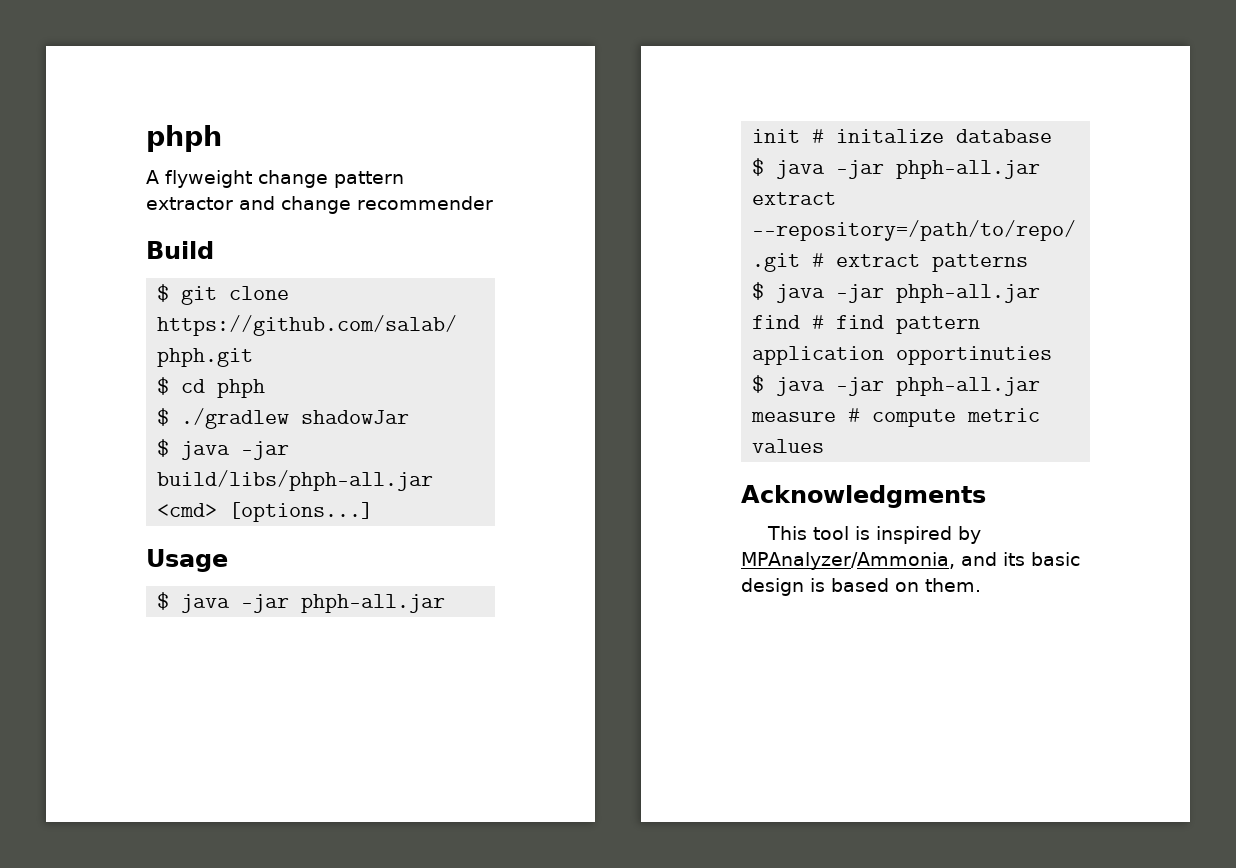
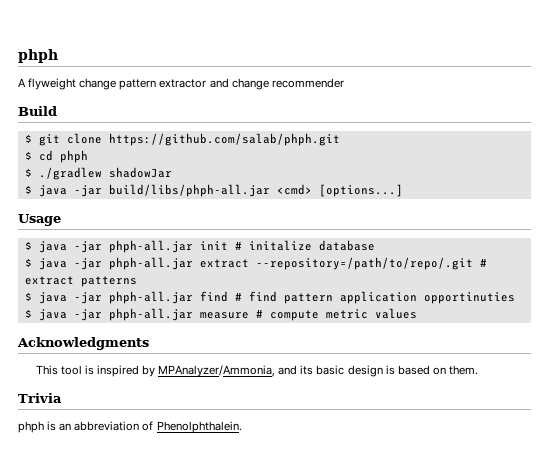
(981, 585) none -> [18,393,62,403] [18,421,242,433] // Trivia // phph is an abbreviation of Phenolphthalein.

